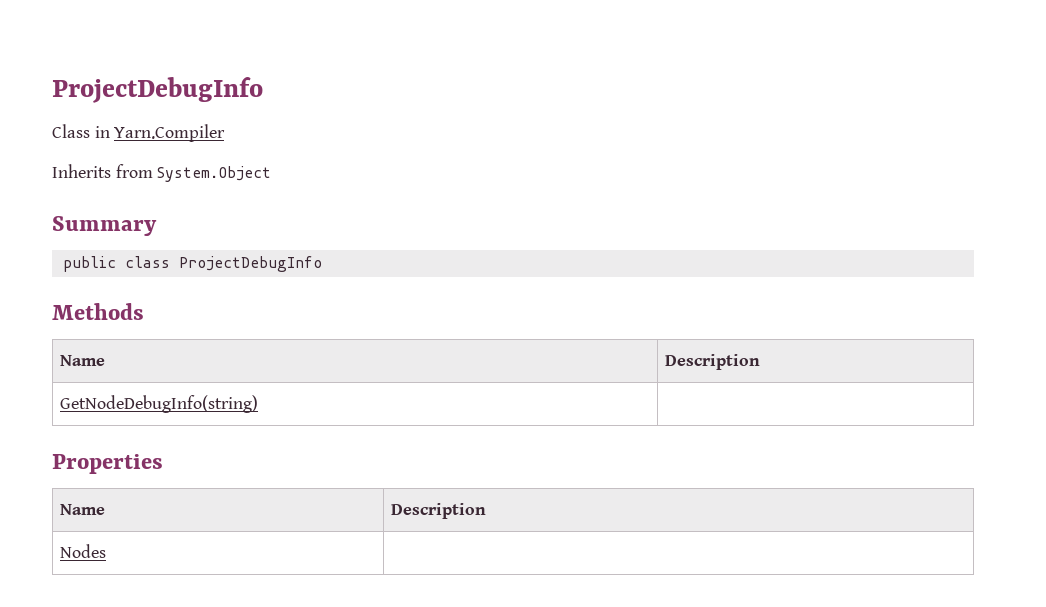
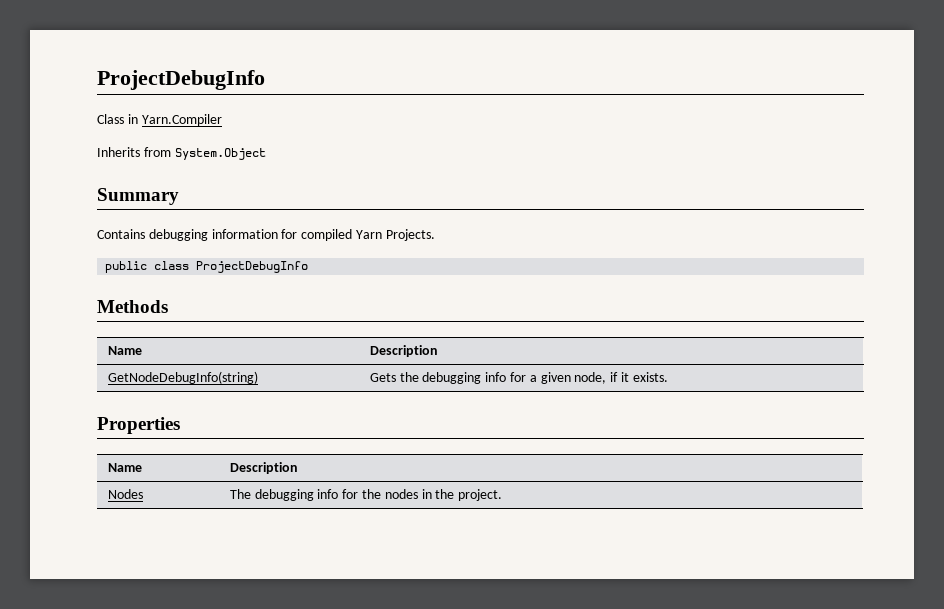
(157, 226) none -> [97,229,435,241] // Contains debugging information for compiled Yarn Projects.
[52,454,163,474] [59,504,105,515] [390,503,486,519] [59,544,106,558] // Properties // Name | Description // Nodes | -> [369,372,668,384] [97,417,180,434] [107,463,142,472] [229,462,298,474] [107,489,143,499] [229,489,503,501] Gets the debugging info for a given node, if it exists. // Properties // Name | Description // Nodes | The debugging info for the nodes in the project.

